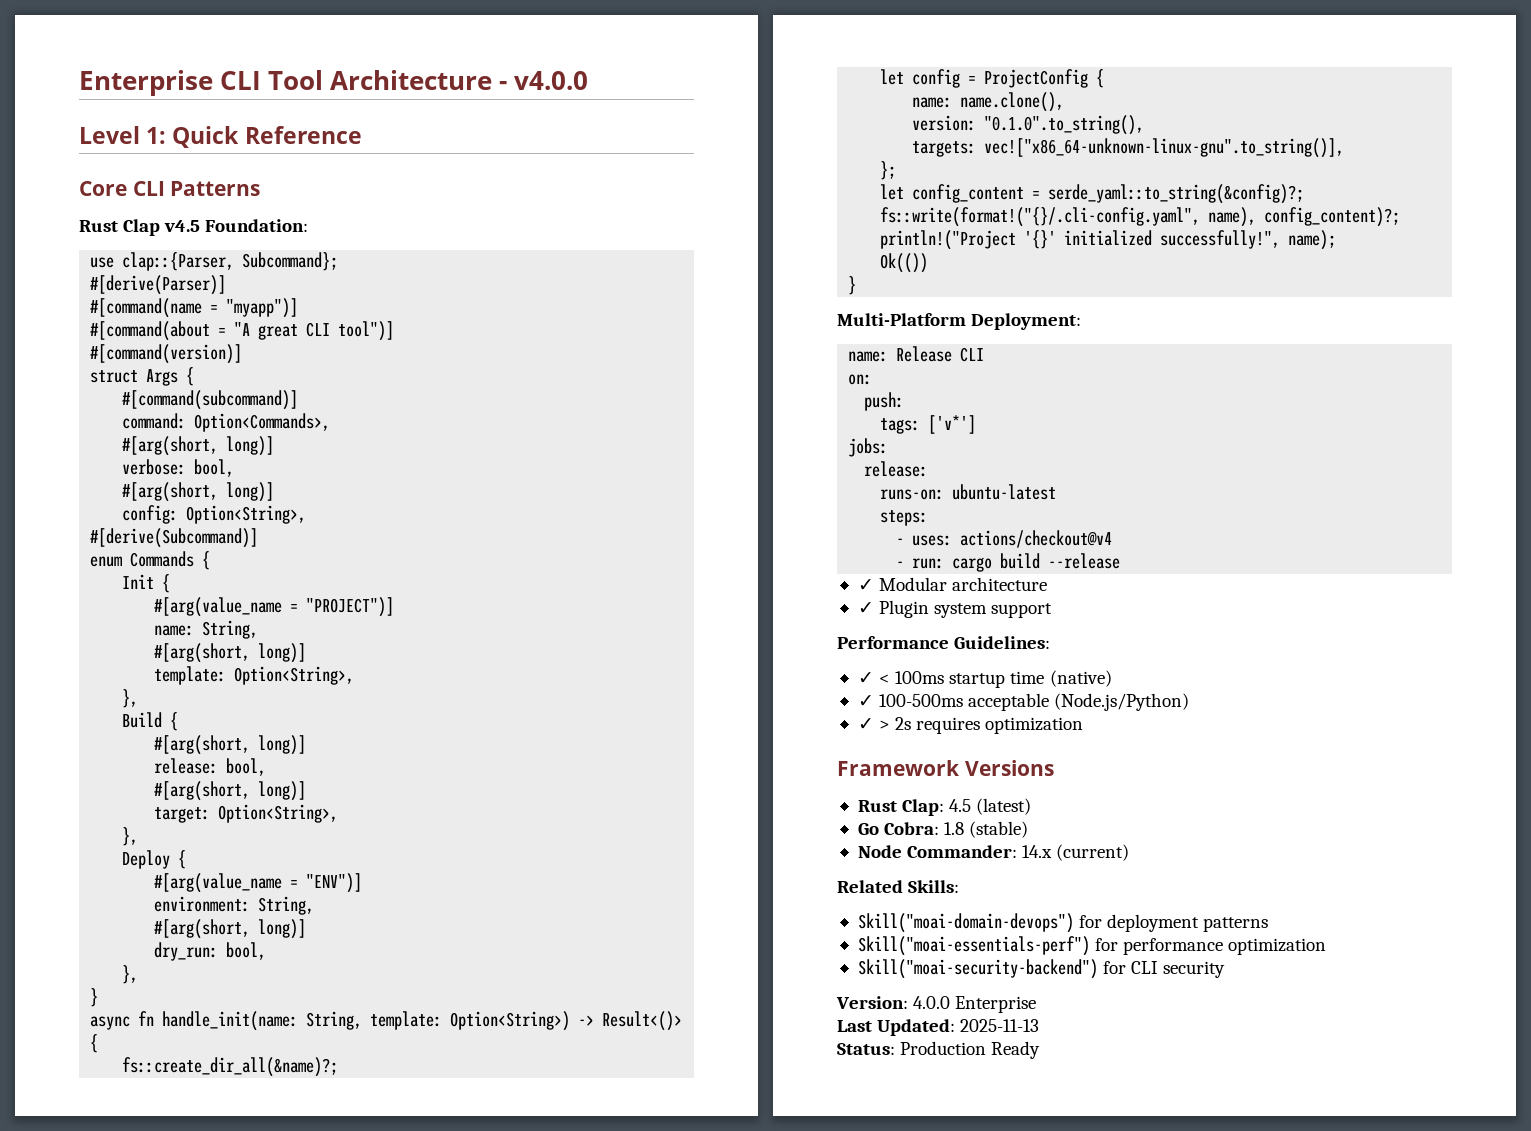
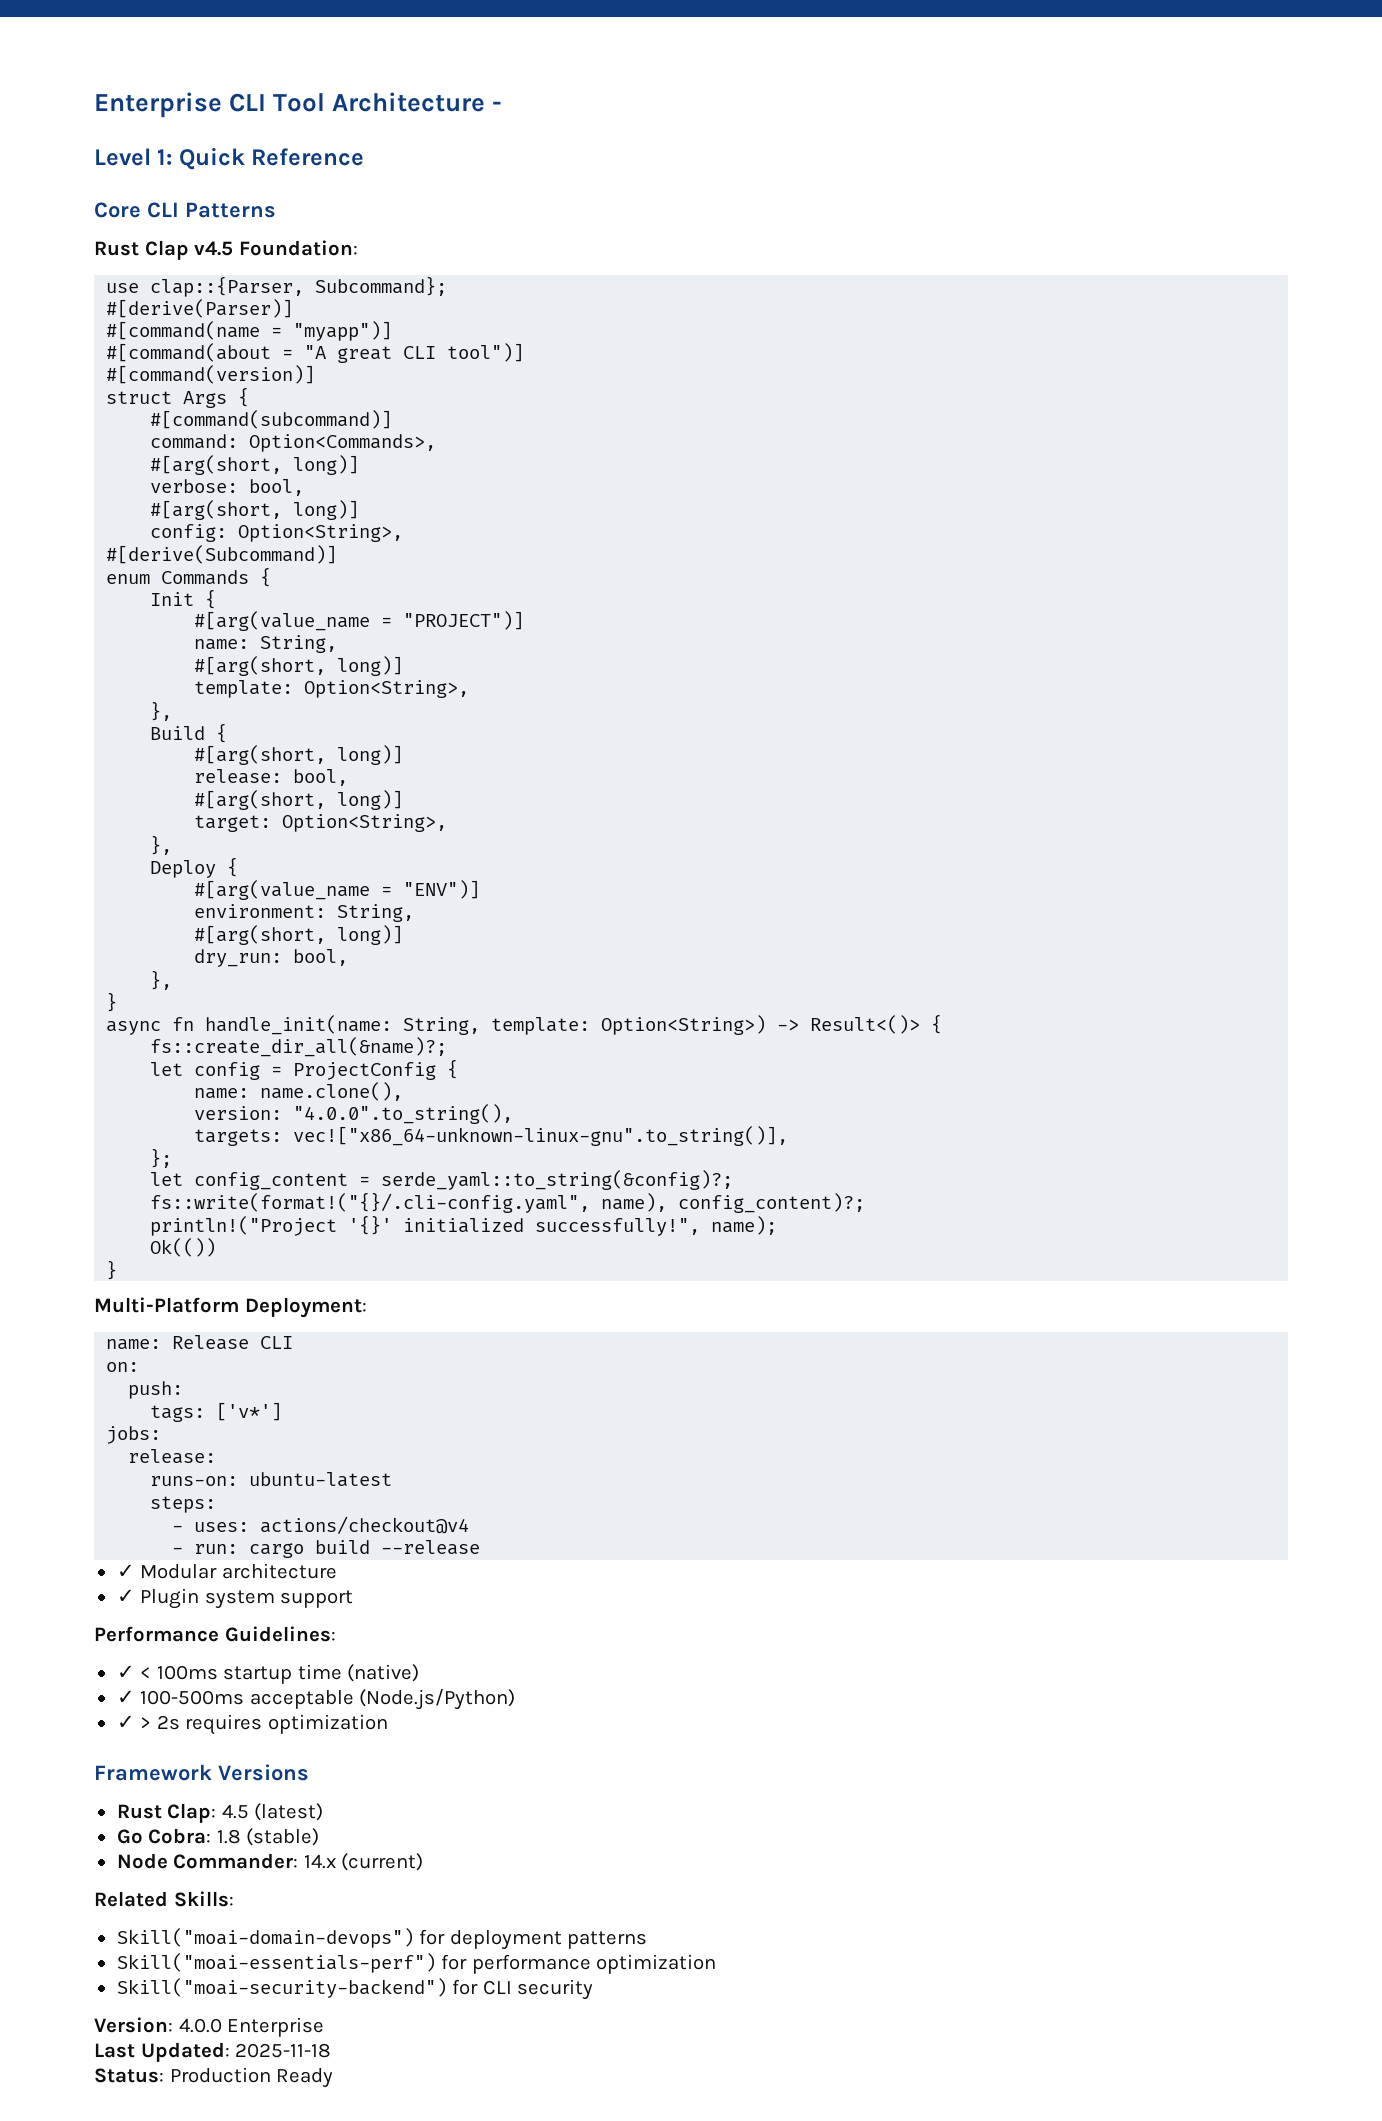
[513,71,588,90] v4.0.0 -> (503, 106) none
[984,115,1145,135] "0.1.0".to_string(), -> [293,1104,514,1124] "4.0.0".to_string(),
[960,1019,1040,1032] 2025-11-13 -> [235,2043,332,2058] 2025-11-18

